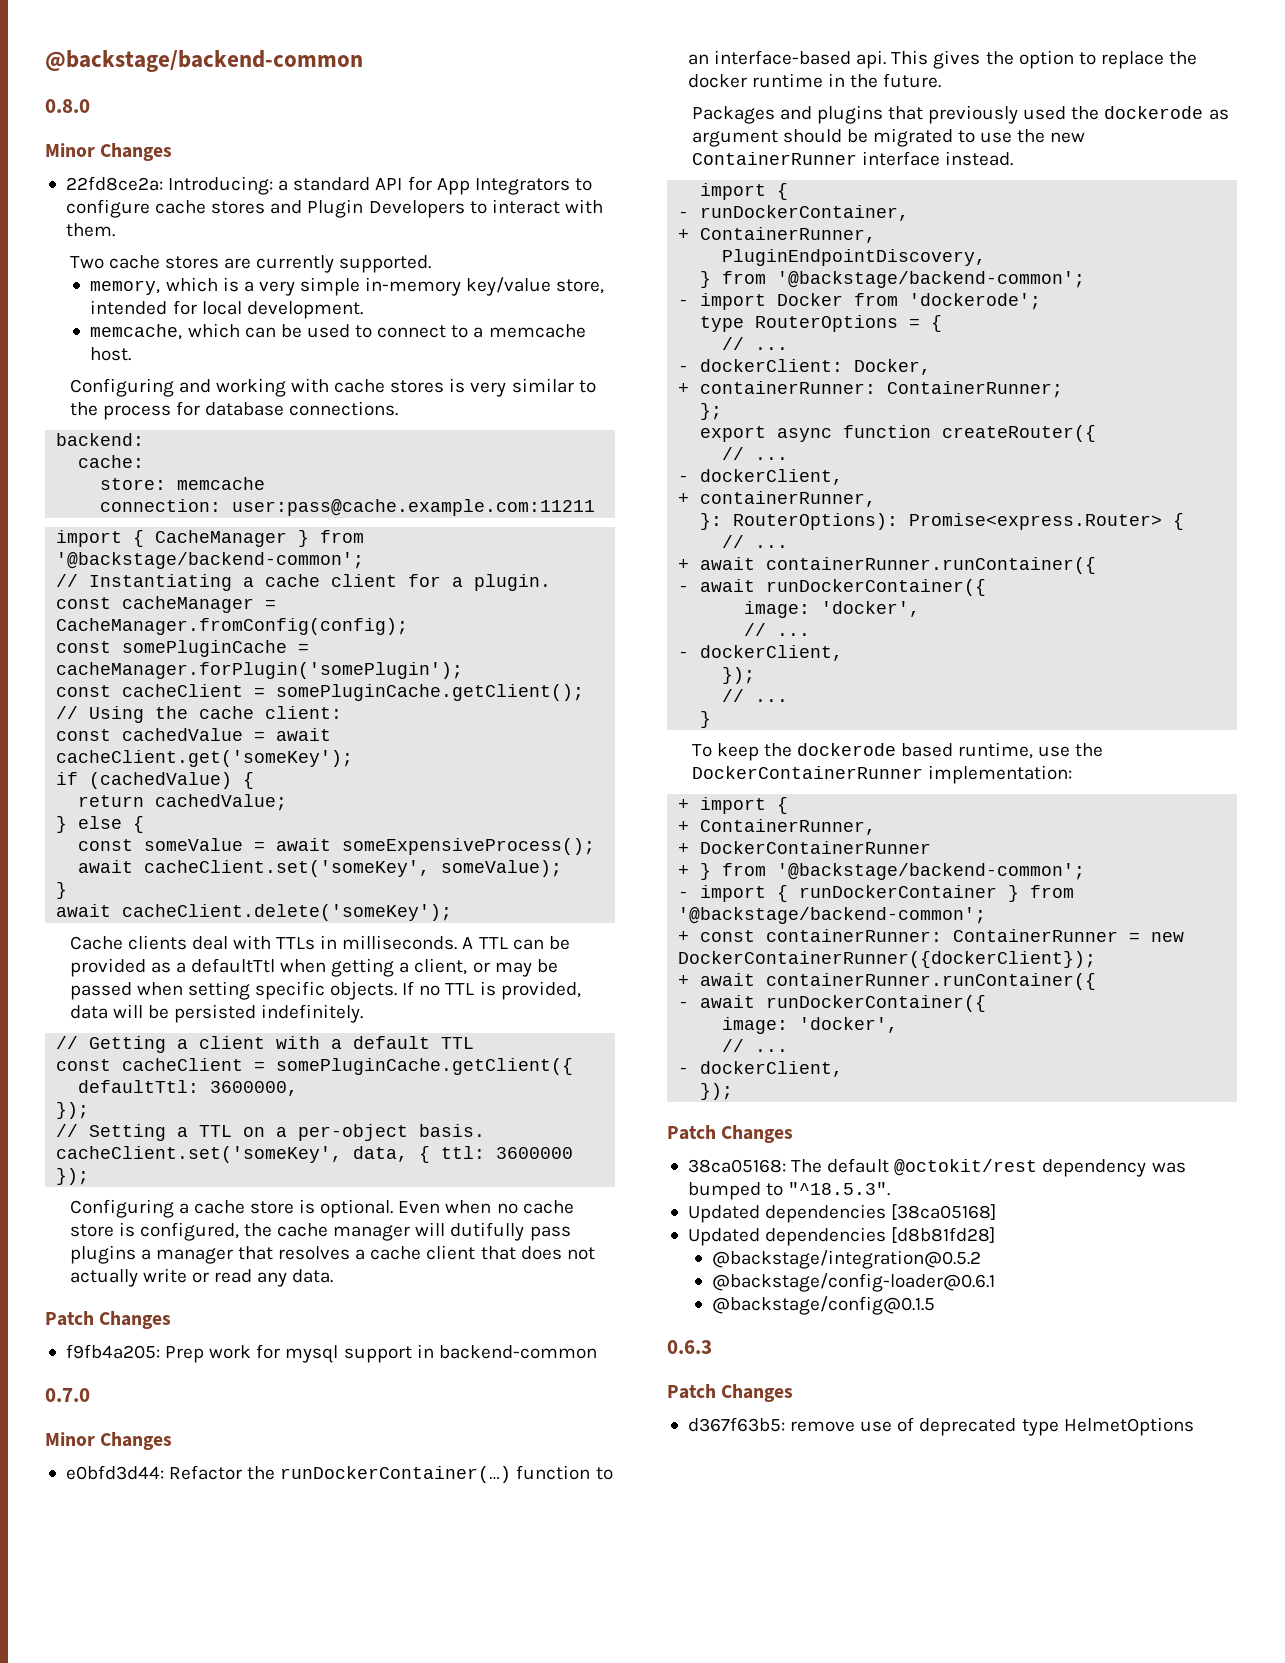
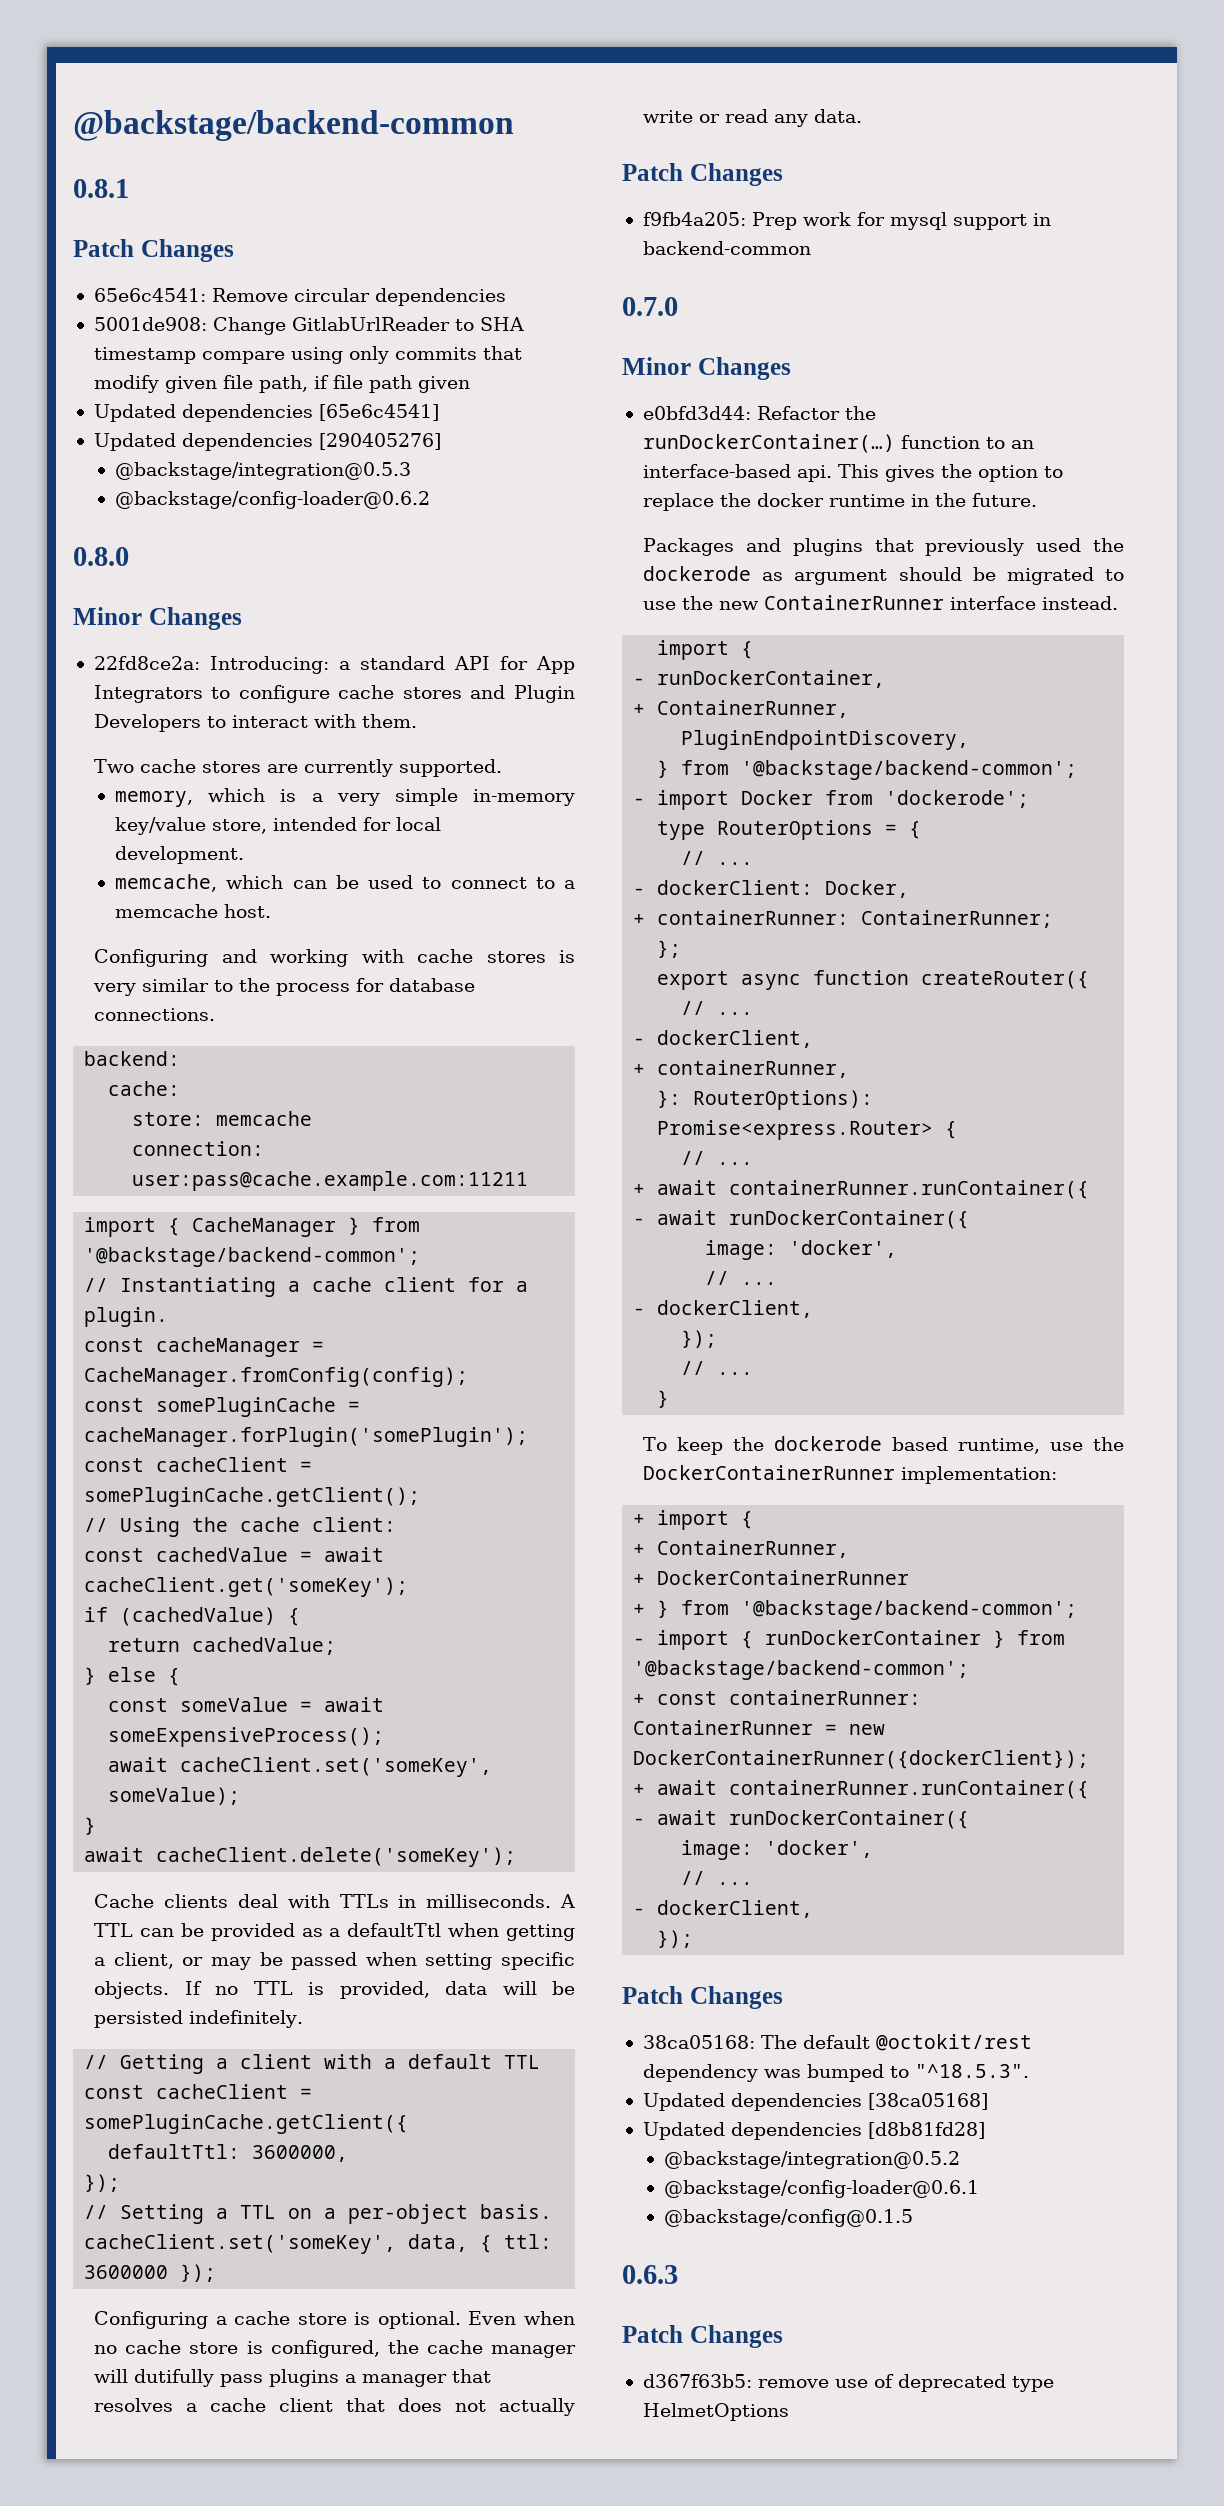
(363, 61) none -> [73,179,129,198] [73,239,234,262] [93,288,506,306] [93,317,524,335] [93,346,522,364] [93,375,470,393] [93,404,439,422] [93,433,441,451] [115,462,412,480] [115,491,431,509] // 0.8.1 // Patch Changes // 65e6c4541: Remove circular dependencies // 5001de908: Change GitlabUrlReader to SHA timestamp compare using only commits that modify given file path, if file path given // Updated dependencies [65e6c4541] // Updated dependencies [290405276] // @backstage/integration@0.5.3 // @backstage/config-loader@0.6.2

